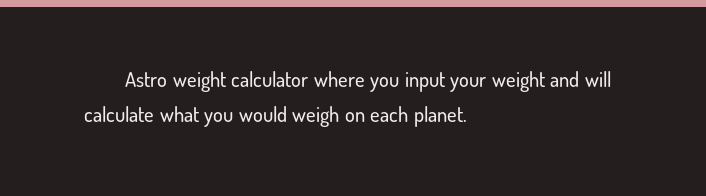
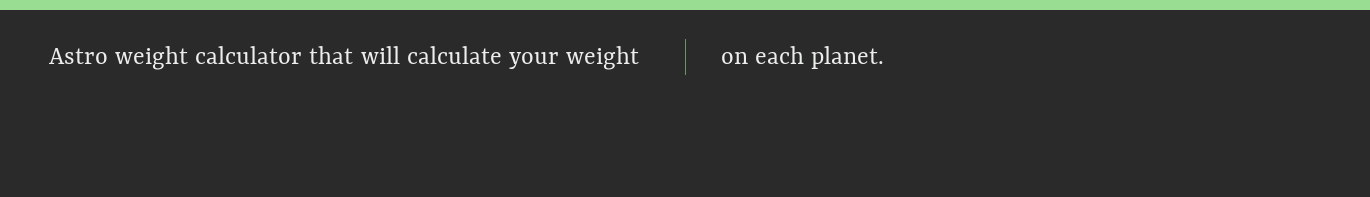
[313,71,611,92] [84,106,340,127] where you input your weight and will calculate what you would weigh -> [309,46,640,70] that will calculate your weight

